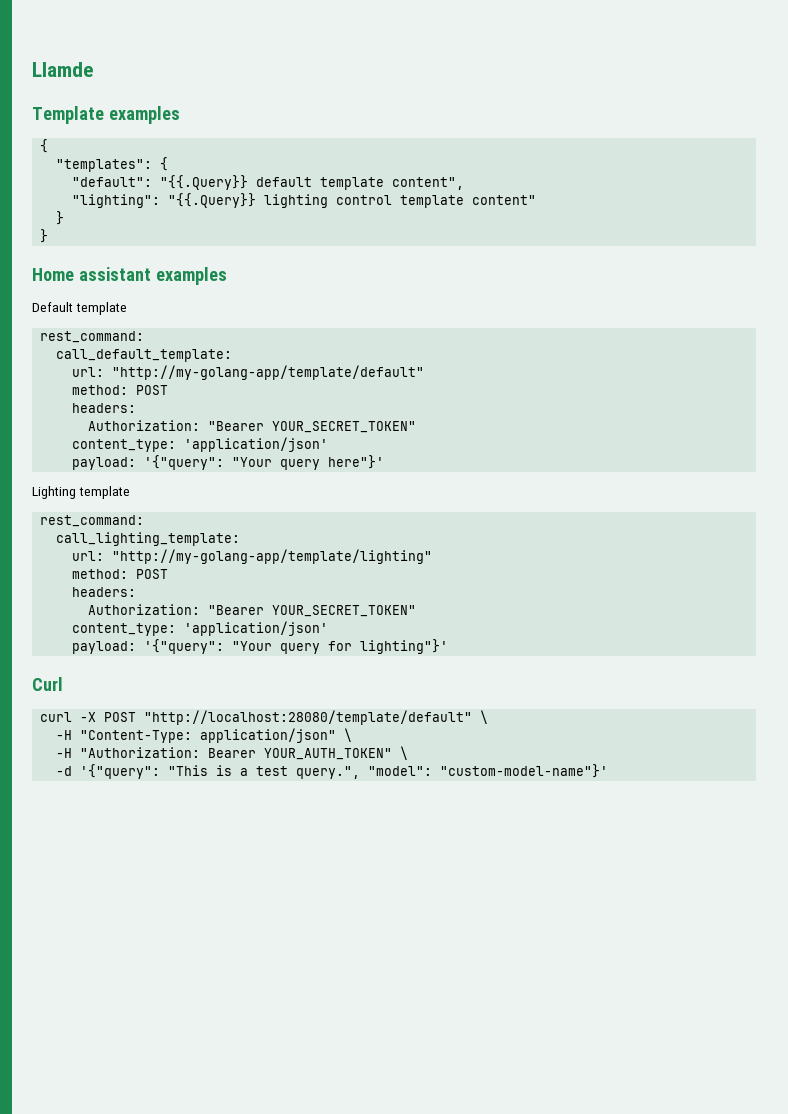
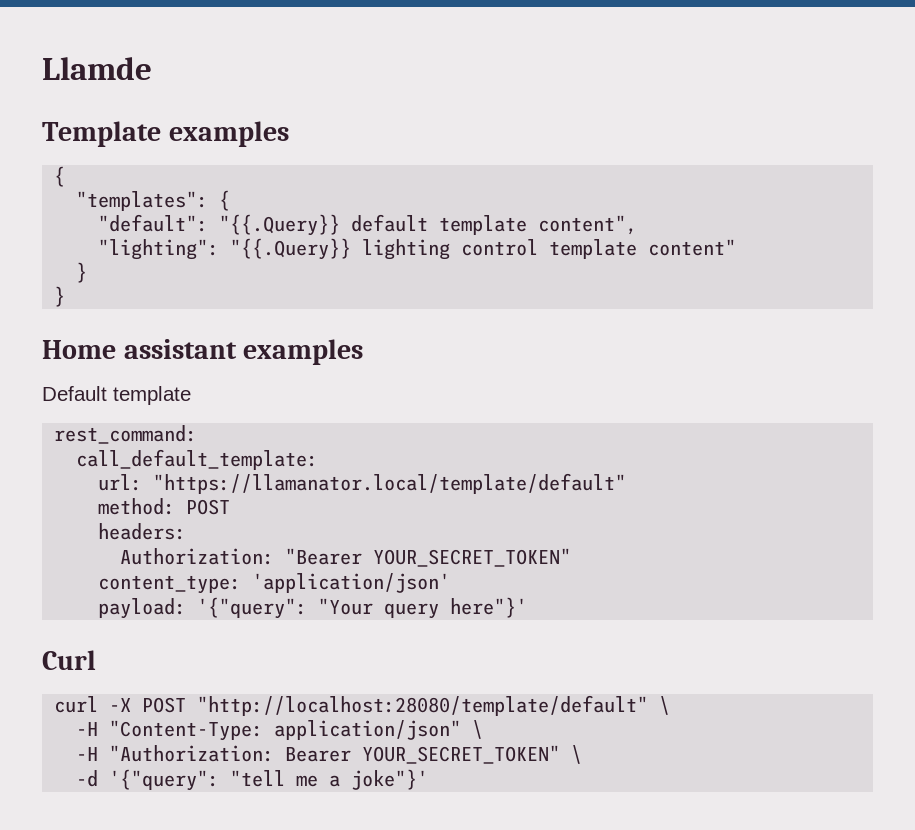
[112,365,425,380] "http://my-golang-app/template/default" -> [153,473,627,494] "https://llamanator.local/template/default"
[32,486,130,499] [40,515,145,527] [56,532,241,546] [72,549,433,564] [72,569,169,579] [72,587,137,597] [88,604,417,617] [72,621,329,636] [72,639,449,654] // Lighting template // rest_command: // call_lighting_template: // url: "http://my-golang-app/template/lighting" // method: POST // headers: // Authorization: "Bearer YOUR_SECRET_TOKEN" // content_type: 'application/json' // payload: '{"query": "Your query for lighting"}' -> (528, 607) none
[264,748,393,760] YOUR_AUTH_TOKEN" -> [362,745,561,764] YOUR_SECRET_TOKEN"
[168,764,609,779] "This is a test query.", "model": "custom-model-name"}' -> [230,769,429,790] "tell me a joke"}'

